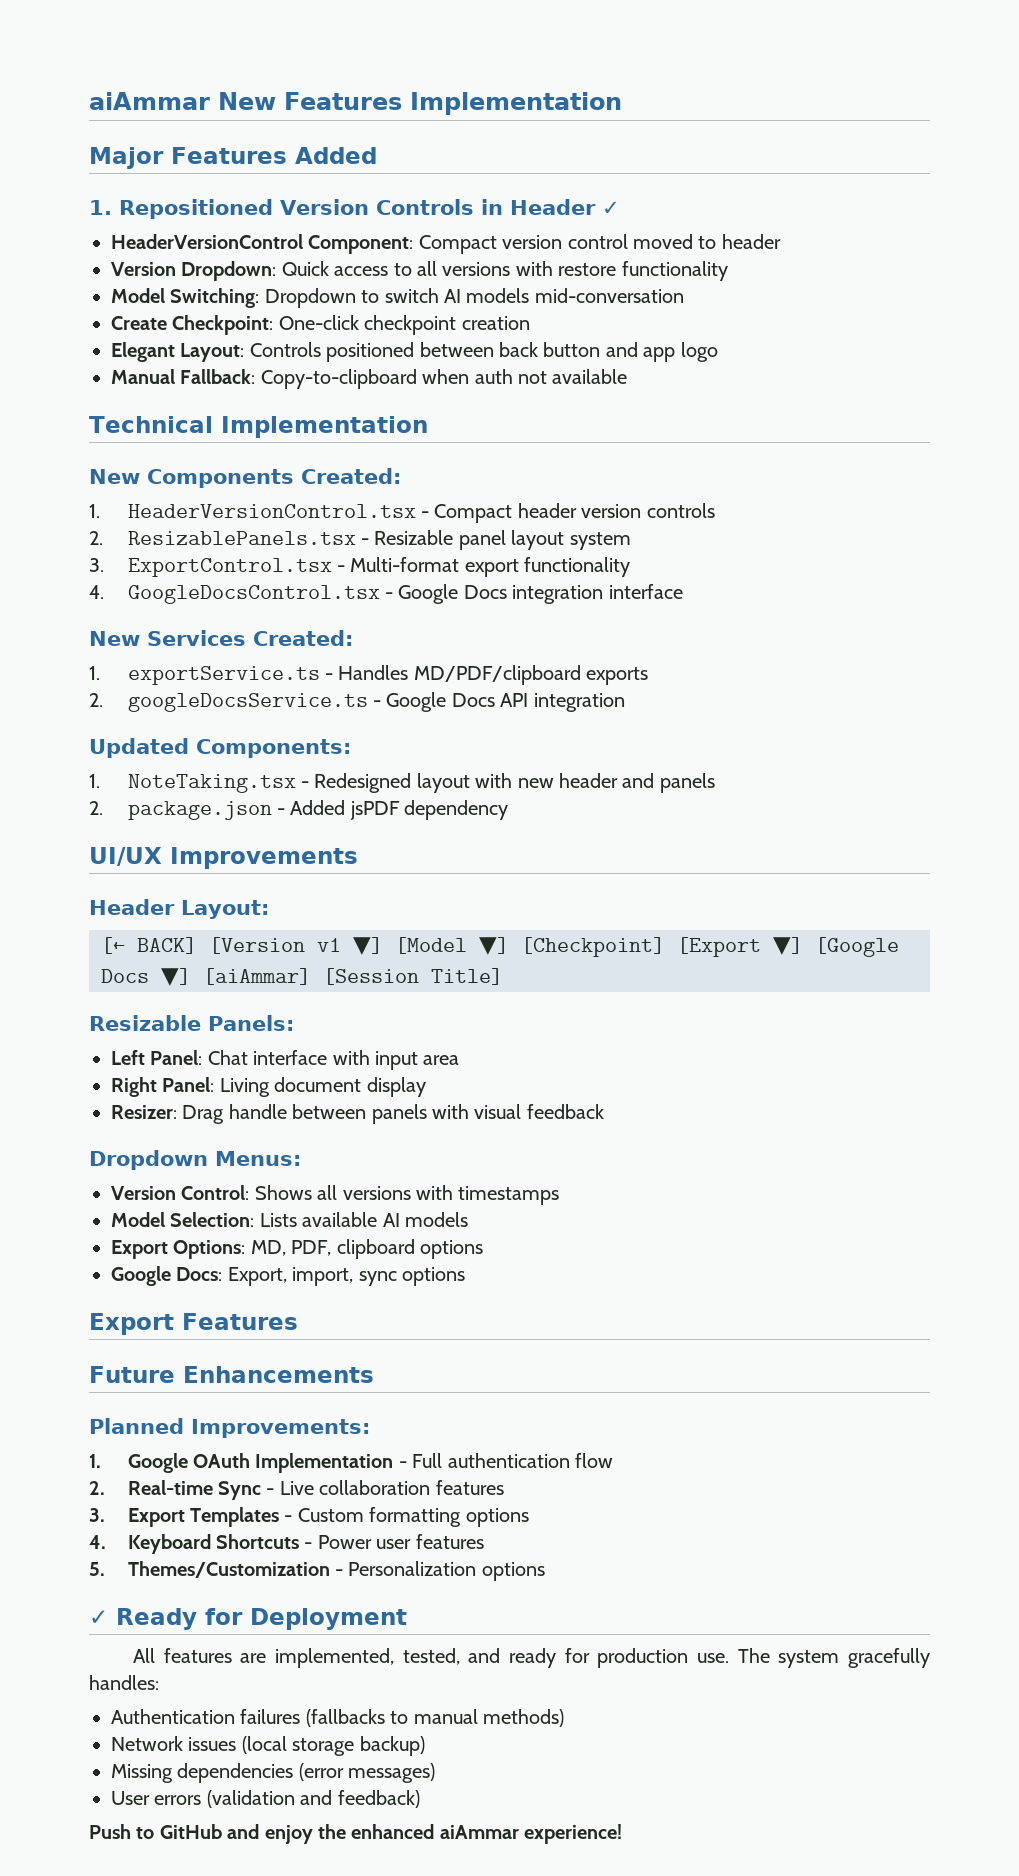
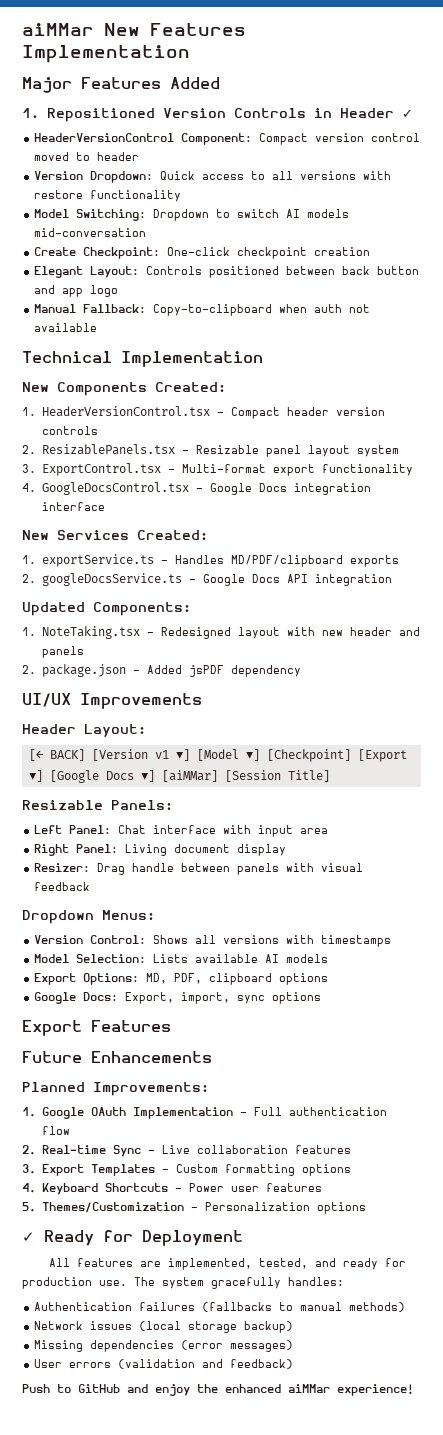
[89,92,210,110] aiAmmar -> [22,23,94,36] aiMMar
[203,968,311,985] [aiAmmar] -> [161,770,218,782] [aiMMar]
[439,1825,519,1839] aiAmmar -> [288,1384,330,1393] aiMMar

